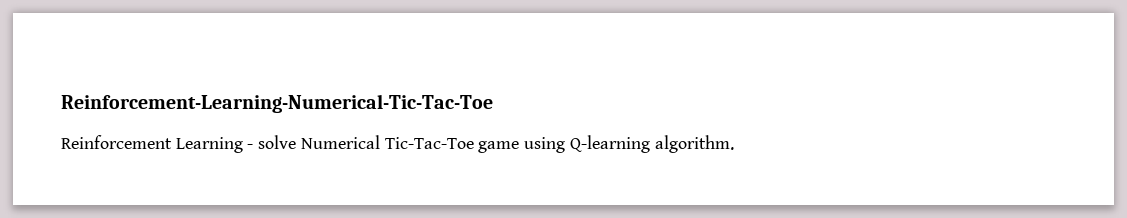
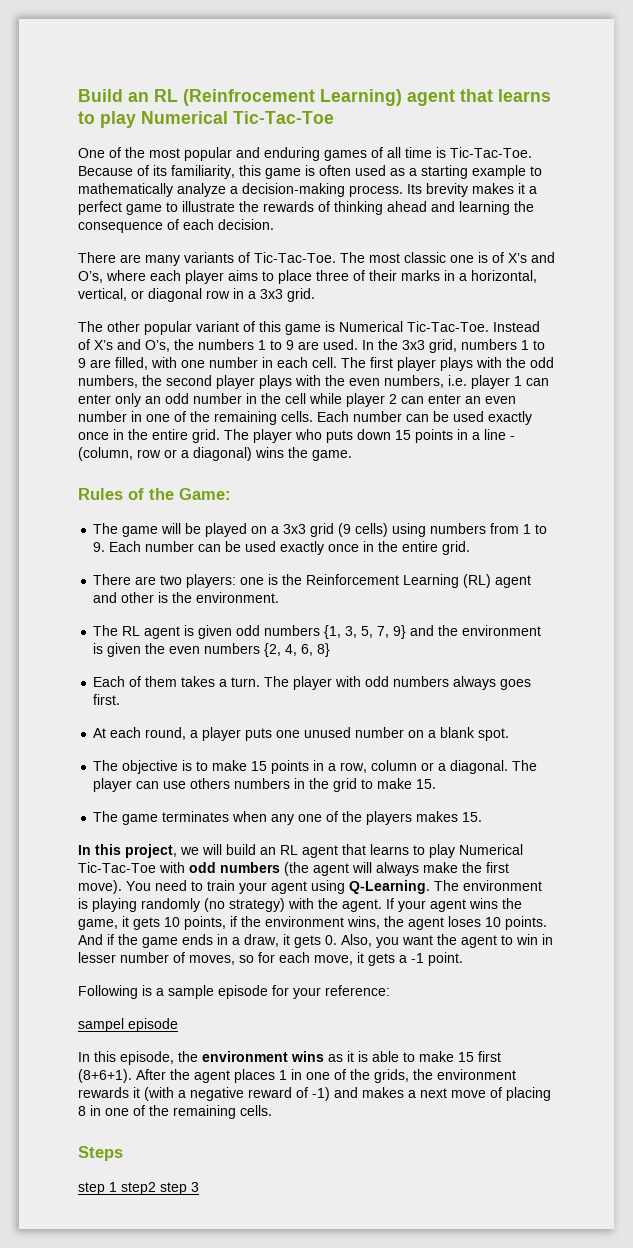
[61,94,493,113] [61,135,734,153] Reinforcement-Learning-Numerical-Tic-Tac-Toe // Reinforcement Learning - solve Numerical Tic-Tac-Toe game using Q-learning algorithm. -> [78,89,551,106] [78,111,334,128] [78,147,532,161] [78,165,542,179] [78,183,537,197] [78,201,534,215] [78,219,274,233] [78,252,555,266] [78,270,537,284] [78,288,315,302] [78,321,540,335] [78,339,545,353] [78,357,554,371] [78,375,549,389] [78,393,516,407] [78,411,532,425] [78,429,515,443] [78,447,352,461] [78,488,231,500] [93,523,548,537] [93,541,471,555] [93,574,532,588] [93,592,280,603] [93,625,542,639] [93,643,331,657] [93,676,532,690] [93,694,121,705] [93,727,510,741] [93,760,538,774] [93,778,437,792] [93,811,483,825] [78,844,523,858] [78,862,509,876] [78,880,542,894] [78,898,522,912] [78,916,547,930] [78,934,553,948] [78,952,463,966] [78,985,390,999] [78,1018,178,1032] [78,1051,501,1065] [78,1069,516,1083] [78,1087,551,1101] [78,1105,272,1119] [78,1146,123,1161] [78,1182,199,1195] Build an RL (Reinfrocement Learning) agent that learns to play Numerical Tic-Tac-Toe // One of the most popular and enduring games of all time is Tic-Tac-Toe. Because of its familiarity, this game is often used as a starting example to mathematically analyze a decision-making process. Its brevity makes it a perfect game to illustrate the rewards of thinking ahead and learning the consequence of each decision. // There are many variants of Tic-Tac-Toe. The most classic one is of X’s and O’s, where each player aims to place three of their marks in a horizontal, vertical, or diagonal row in a 3x3 grid. // The other popular variant of this game is Numerical Tic-Tac-Toe. Instead of X’s and O’s, the numbers 1 to 9 are used. In the 3x3 grid, numbers 1 to 9 are filled, with one number in each cell. The first player plays with the odd numbers, the second player plays with the even numbers, i.e. player 1 can enter only an odd number in the cell while player 2 can enter an even number in one of the remaining cells. Each number can be used exactly once in the entire grid. The player who puts down 15 points in a line - (column, row or a diagonal) wins the game. // Rules of the Game: // The game will be played on a 3x3 grid (9 cells) using numbers from 1 to 9. Each number can be used exactly once in the entire grid. // There are two players: one is the Reinforcement Learning (RL) agent and other is the environment. // The RL agent is given odd numbers {1, 3, 5, 7, 9} and the environment is given the even numbers {2, 4, 6, 8} // Each of them takes a turn. The player with odd numbers always goes first. // At each round, a player puts one unused number on a blank spot. // The objective is to make 15 points in a row, column or a diagonal. The player can use others numbers in the grid to make 15. // The game terminates when any one of the players makes 15. // In this project, we will build an RL agent that learns to play Numerical Tic-Tac-Toe with odd numbers (the agent will always make the first move). You need to train your agent using Q-Learning. The environment is playing randomly (no strategy) with the agent. If your agent wins the game, it gets 10 points, if the environment wins, the agent loses 10 points. And if the game ends in a draw, it gets 0. Also, you want the agent to win in lesser number of moves, so for each move, it gets a -1 point. // Following is a sample episode for your reference: // sampel episode // In this episode, the environment wins as it is able to make 15 first (8+6+1). After the agent places 1 in one of the grids, the environment rewards it (with a negative reward of -1) and makes a next move of placing 8 in one of the remaining cells. // Steps // step 1 step2 step 3

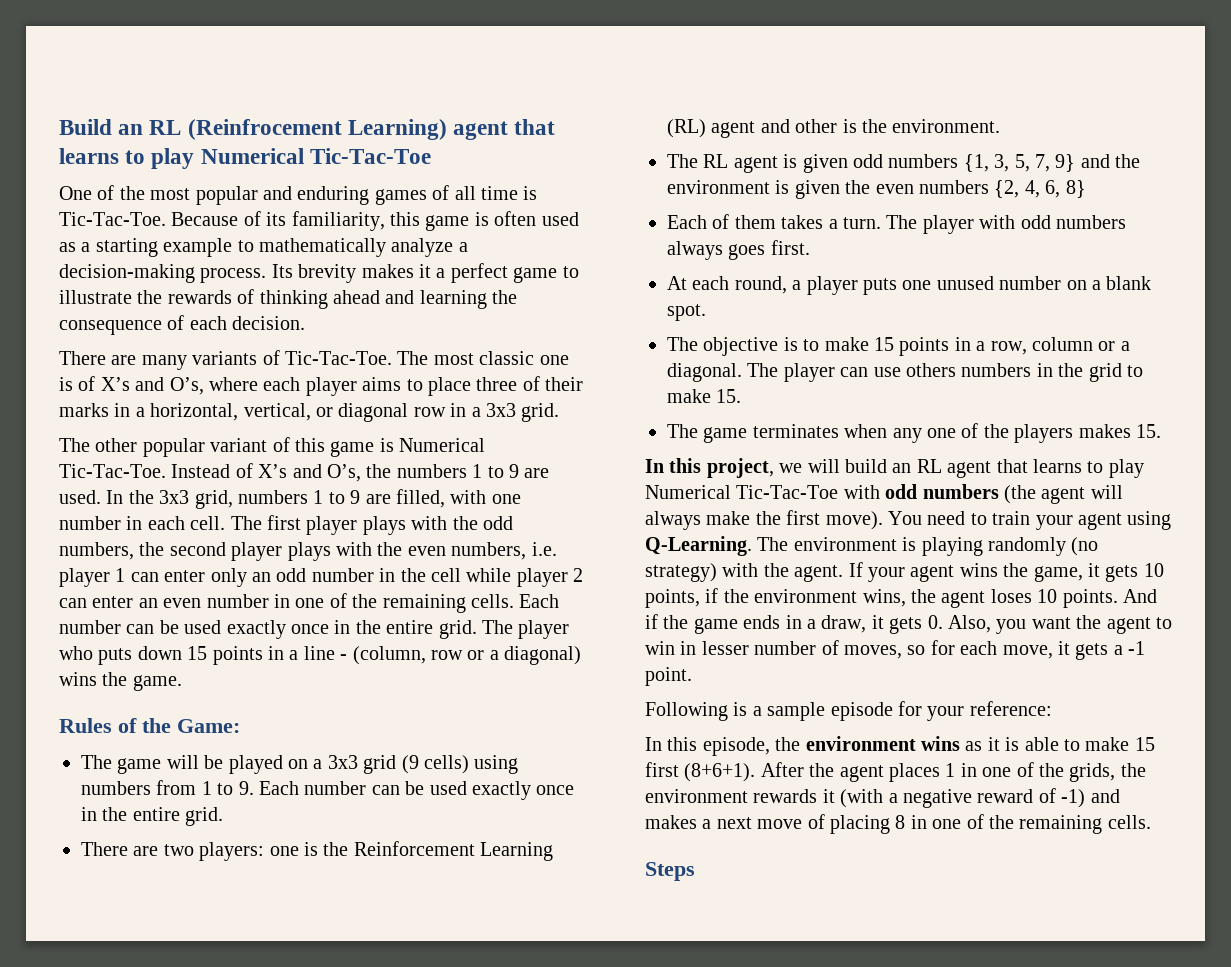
[78,1018,178,1032] // sampel episode -> (1052, 708) none
[78,1182,199,1195] // step 1 step2 step 3 -> (695, 871) none

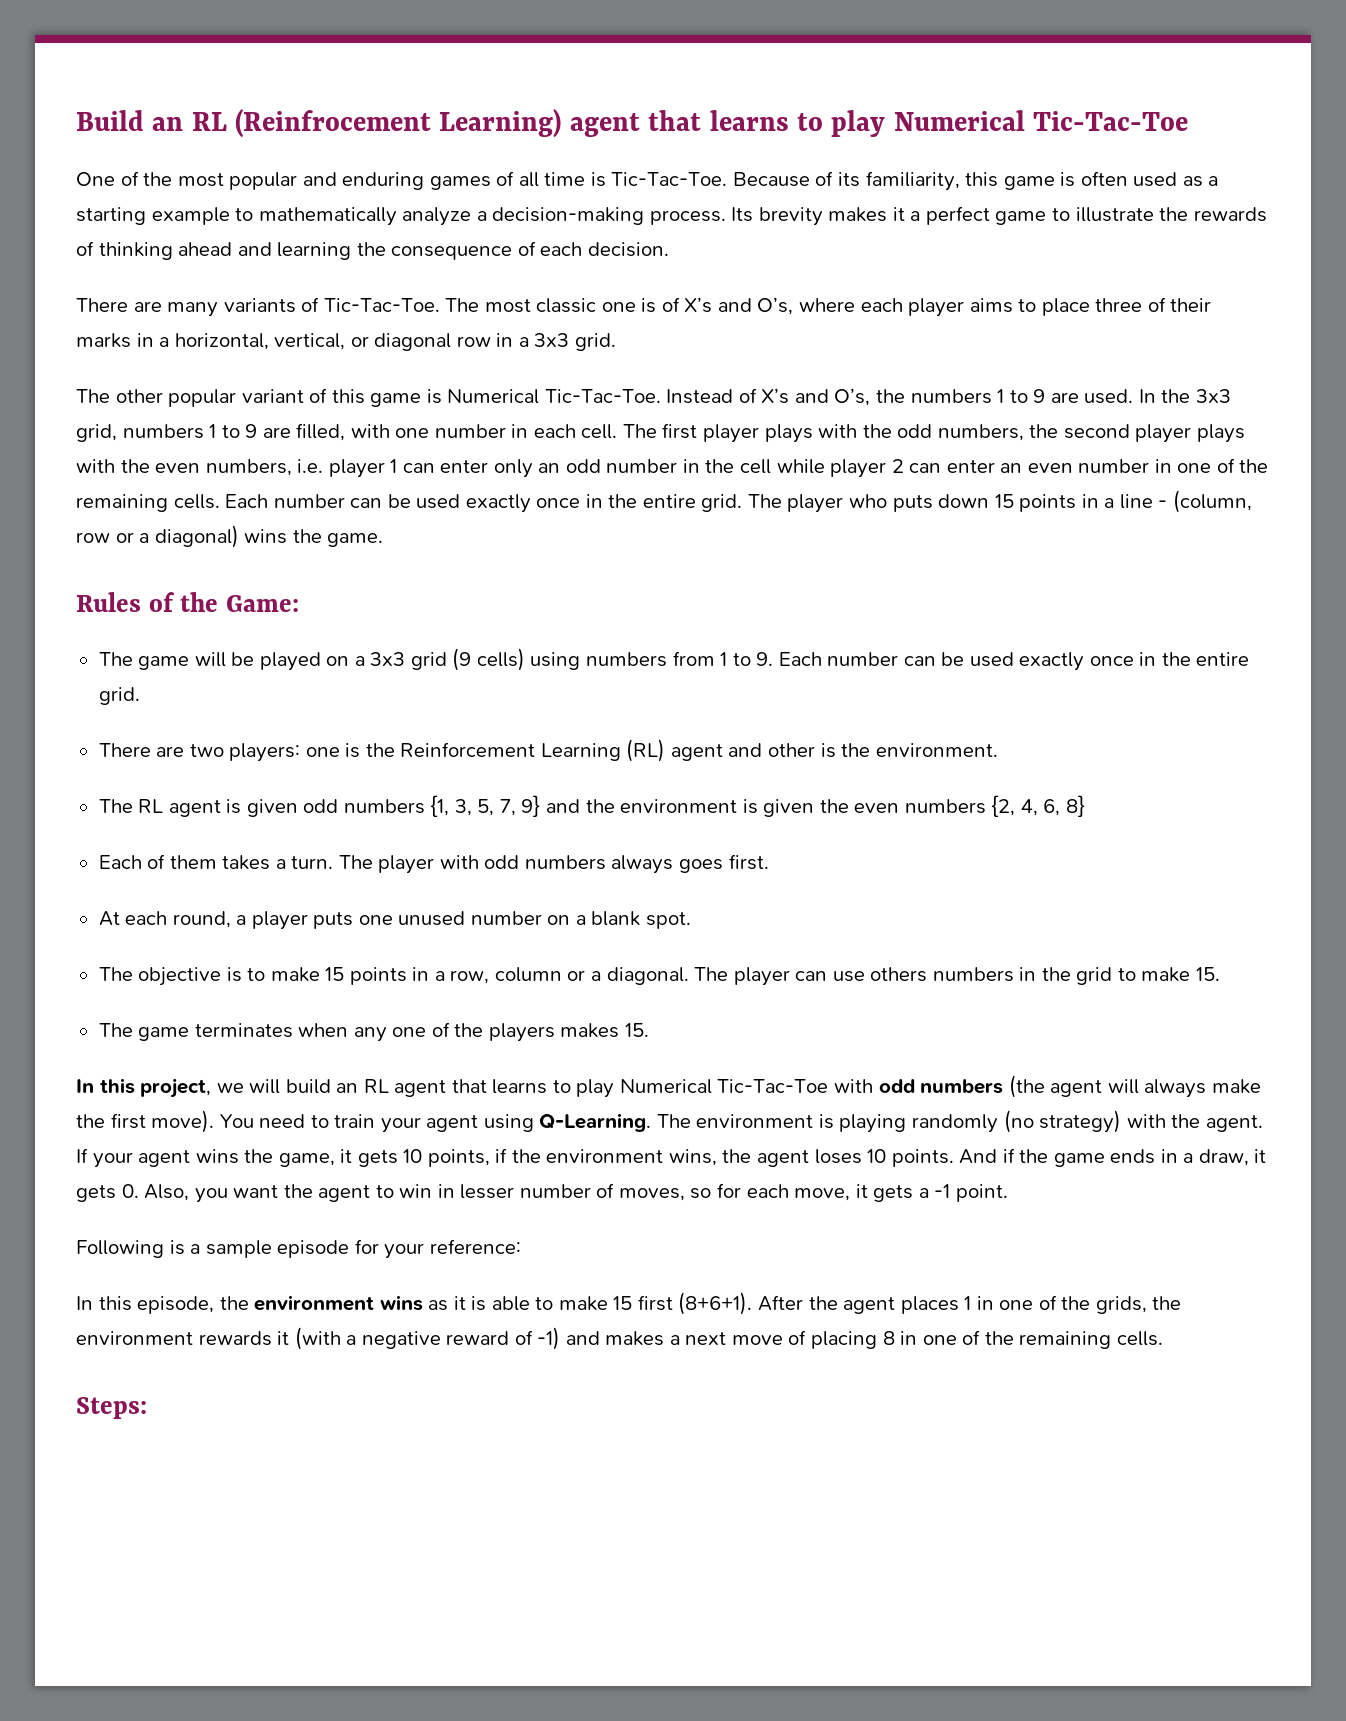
[645,862,695,881] Steps -> [76,1397,147,1419] Steps:

